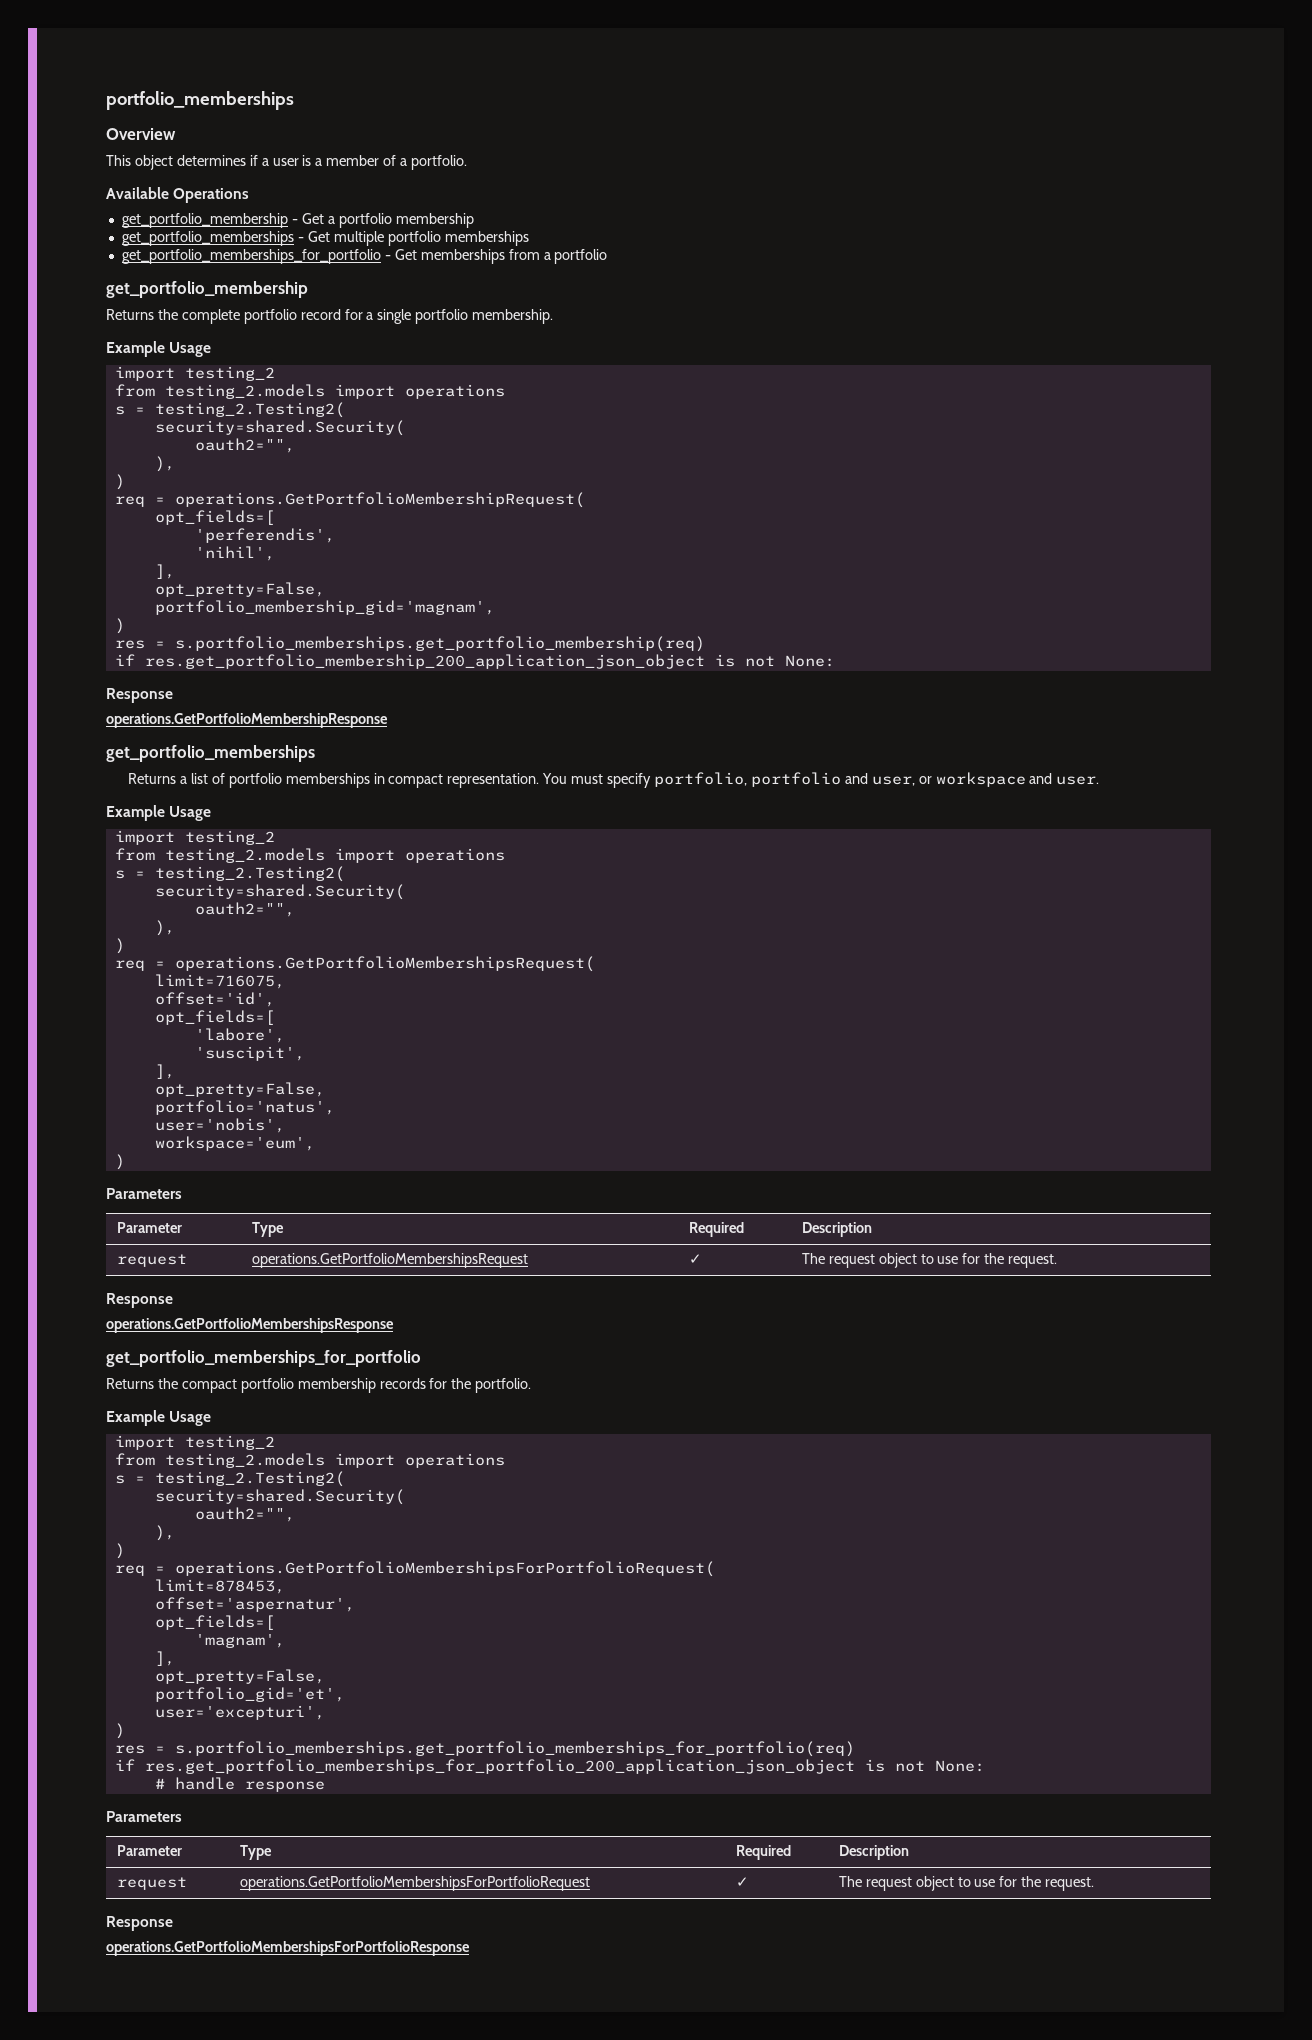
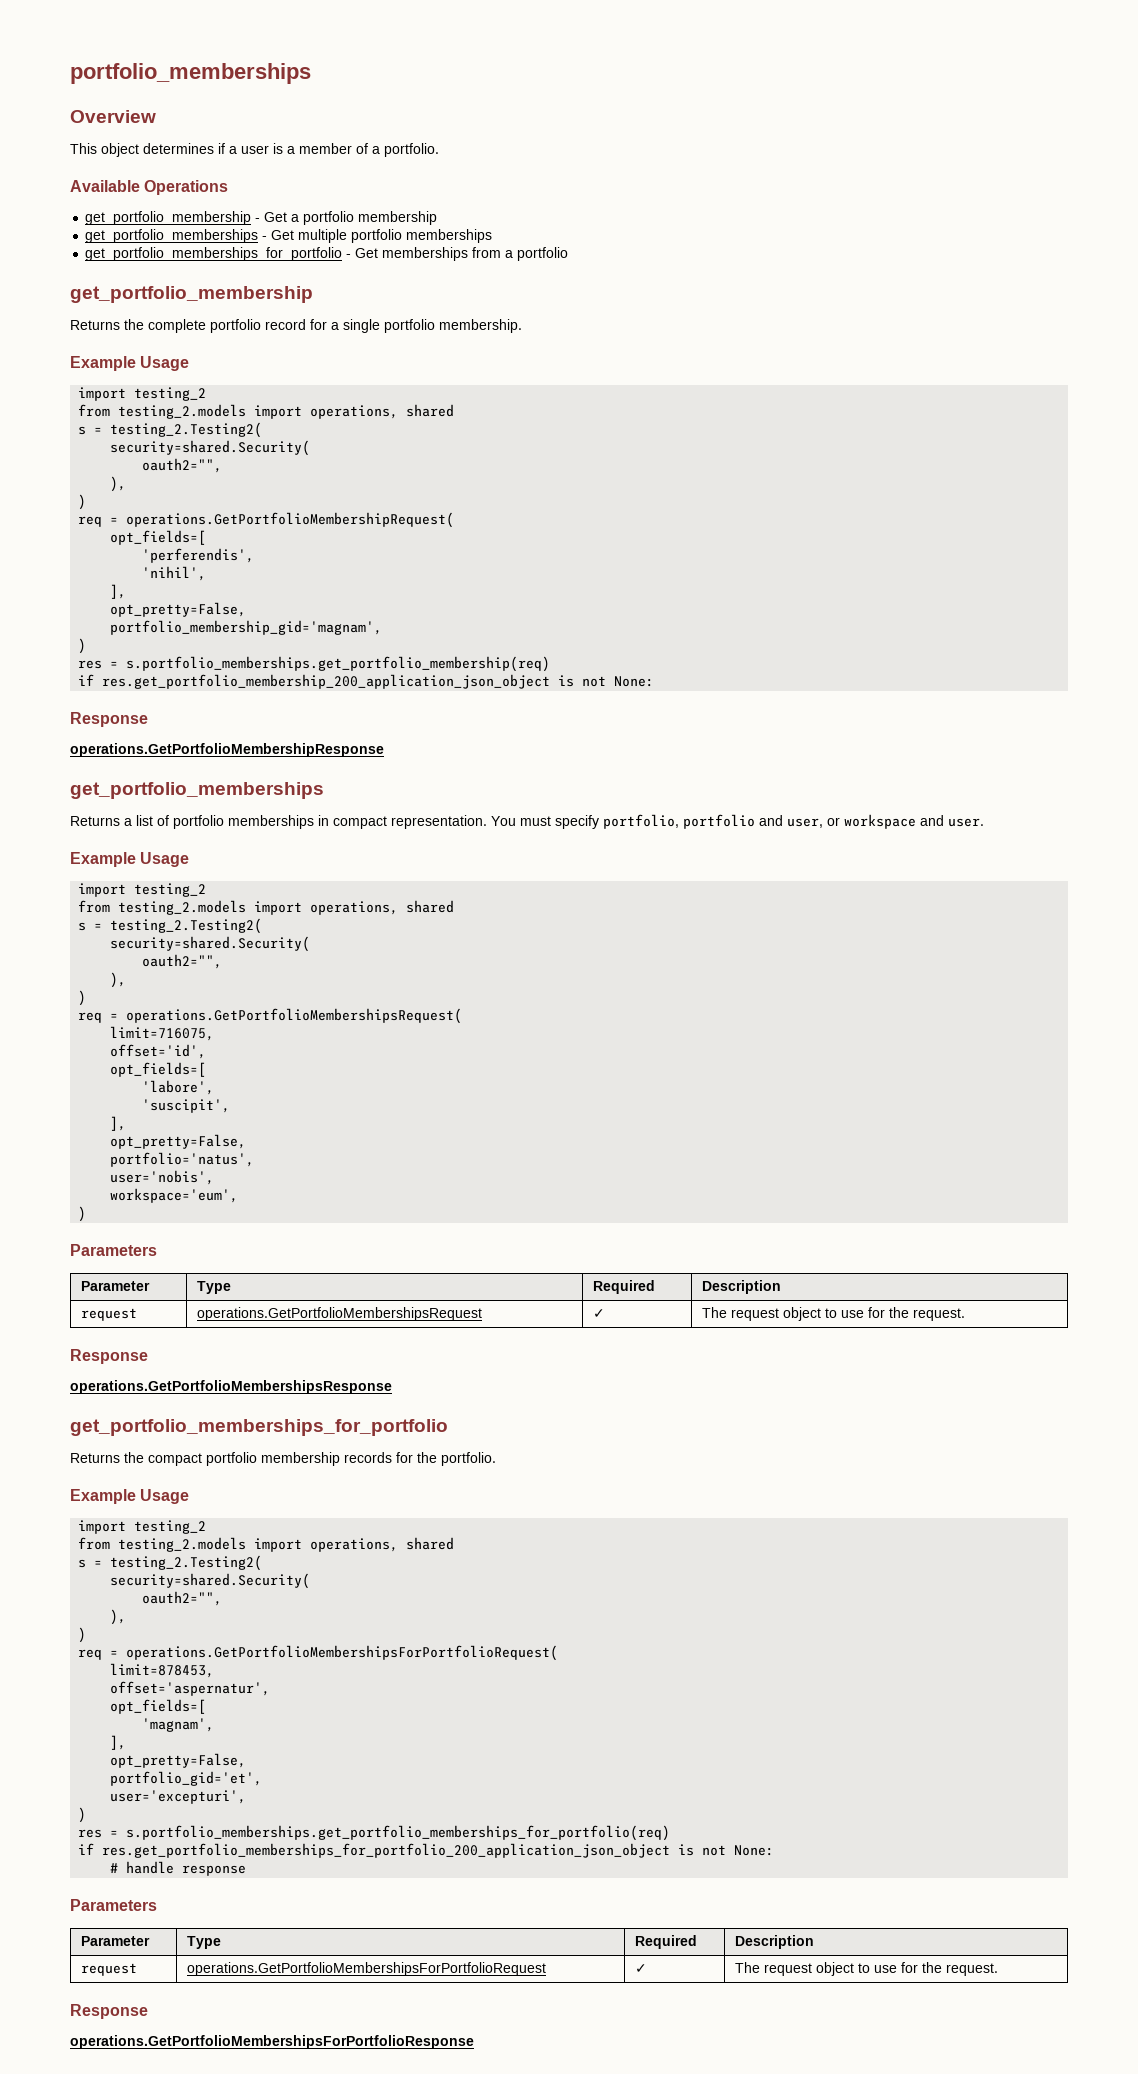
[404,384,505,399] operations -> [310,404,455,419] operations, shared
[404,848,505,863] operations -> [310,900,455,915] operations, shared
[404,1453,505,1468] operations -> [310,1537,455,1552] operations, shared

